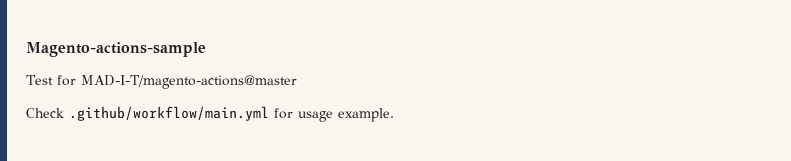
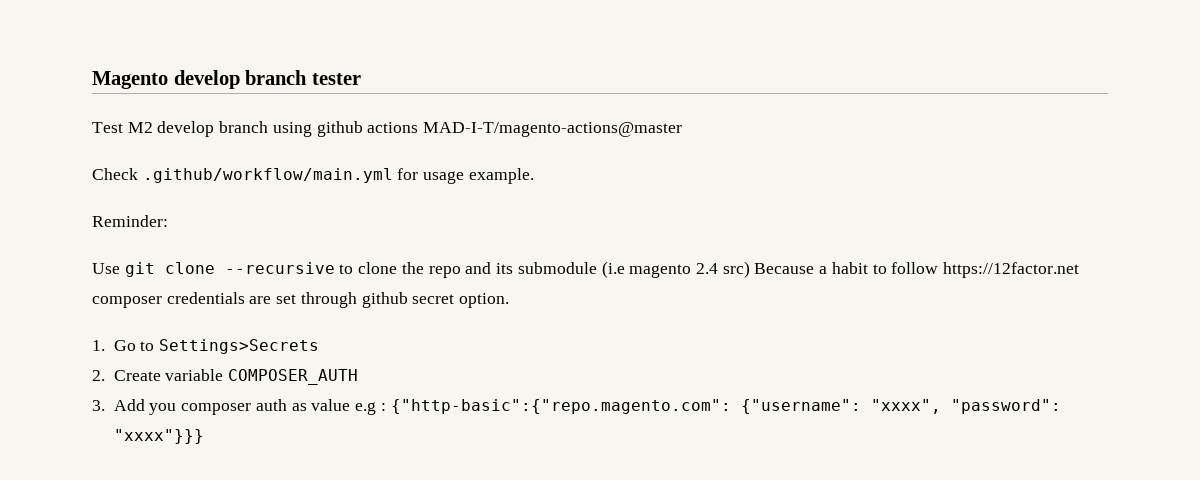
[26,42,206,57] [26,75,76,86] Magento-actions-sample // Test for -> [92,70,361,89] [92,121,419,137] Magento develop branch tester // Test M2 develop branch using github actions
(394, 115) none -> [92,215,168,227] [92,261,1080,278] [92,292,510,308] [92,339,320,354] [92,369,359,385] [92,399,1061,415] [113,429,204,444] // Reminder: // Use git clone --recursive to clone the repo and its submodule (i.e magento 2.4 src) Because a habit to follow https://12factor.net composer credentials are set through github secret option. // 1. Go to Settings>Secrets // 2. Create variable COMPOSER_AUTH // 3. Add you composer auth as value e.g : {"http-basic":{"repo.magento.com": {"username": "xxxx", "password": "xxxx"}}}

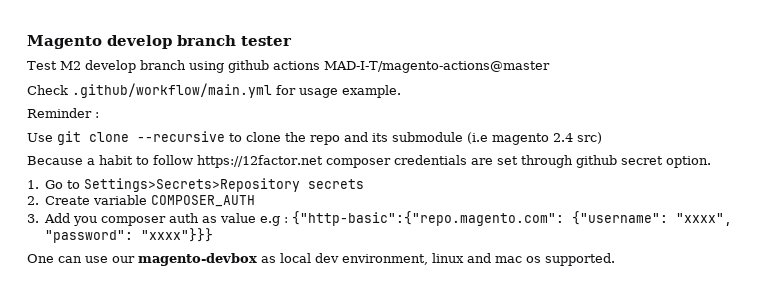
[92,215,168,227] Reminder: -> [27,108,99,118] Reminder :
(750, 269) none -> (602, 138) //
[159,339,320,354] Settings>Secrets -> [84,178,365,192] Settings>Secrets>Repository secrets
(204, 436) none -> [27,253,615,266] // One can use our magento-devbox as local dev environment, linux and mac os supported.

